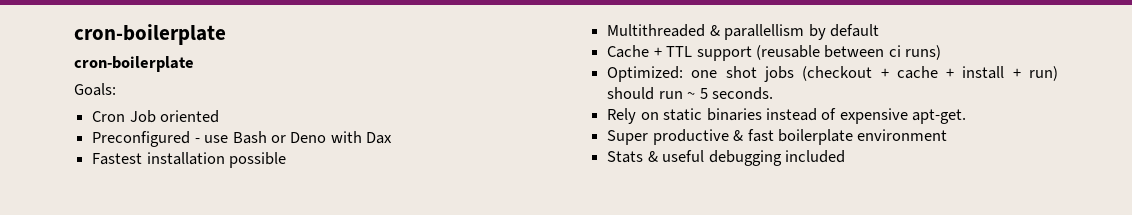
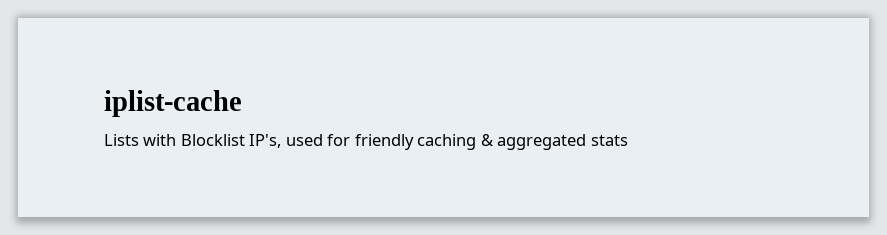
[74,24,226,45] [74,56,194,72] [74,83,116,96] [92,110,220,123] [92,131,393,147] [92,152,287,168] [607,24,879,40] [607,45,942,61] [607,66,1058,82] [607,87,773,100] [607,108,967,124] [607,129,948,145] [607,150,845,166] cron-boilerplate // cron-boilerplate // Goals: // Cron Job oriented // Preconfigured - use Bash or Deno with Dax // Fastest installation possible // Multithreaded & parallellism by default // Cache + TTL support (reusable between ci runs) // Optimized: one shot jobs (checkout + cache + install + run) should run ~ 5 seconds. // Rely on static binaries instead of expensive apt-get. // Super productive & fast boilerplate environment // Stats & useful debugging included -> [104,90,242,117] [104,134,628,150] iplist-cache // Lists with Blocklist IP's, used for friendly caching & aggregated stats

